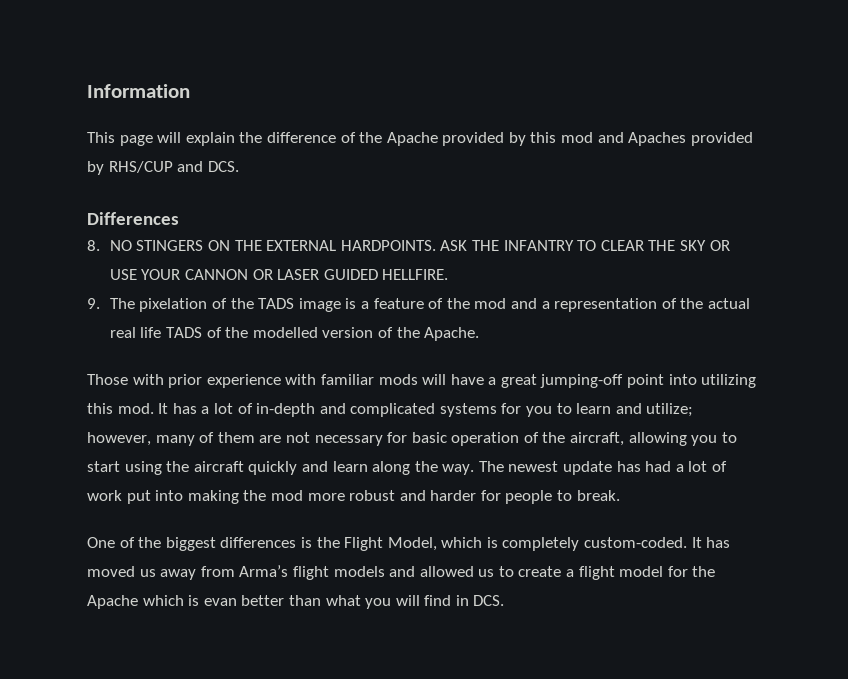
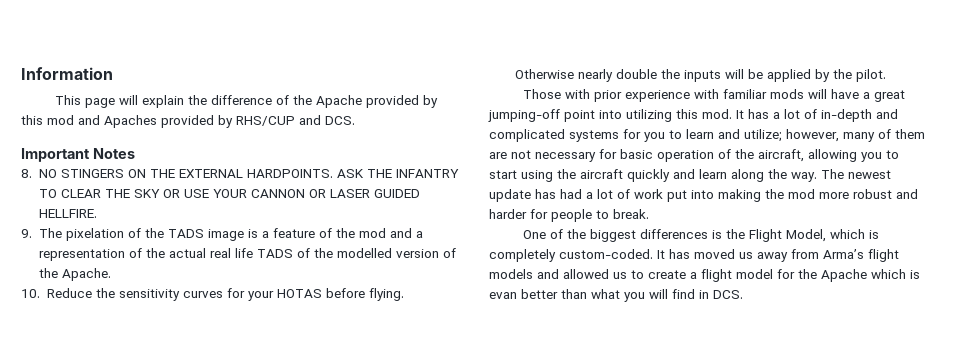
[87,212,179,225] Differences -> [21,148,135,162] Important Notes
(480, 334) none -> [21,288,404,301] [514,69,886,82] // 10. Reduce the sensitivity curves for your HOTAS before flying. Otherwise nearly double the inputs will be applied by the pilot.

